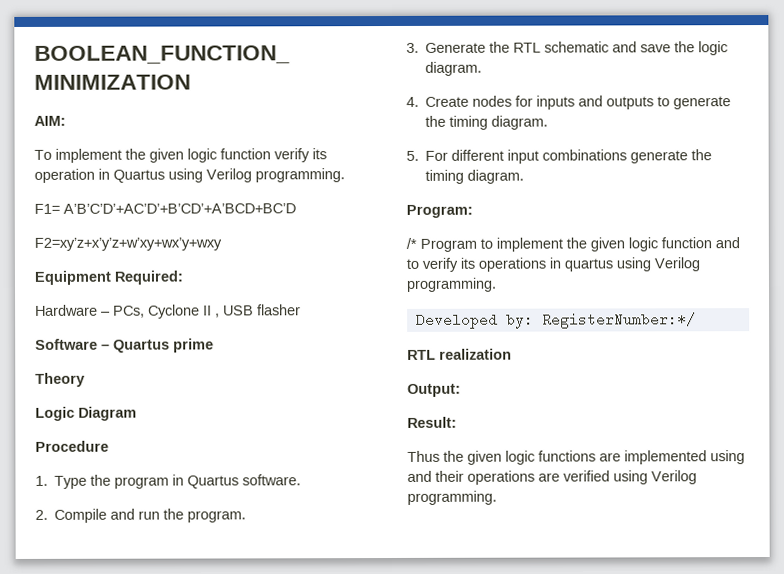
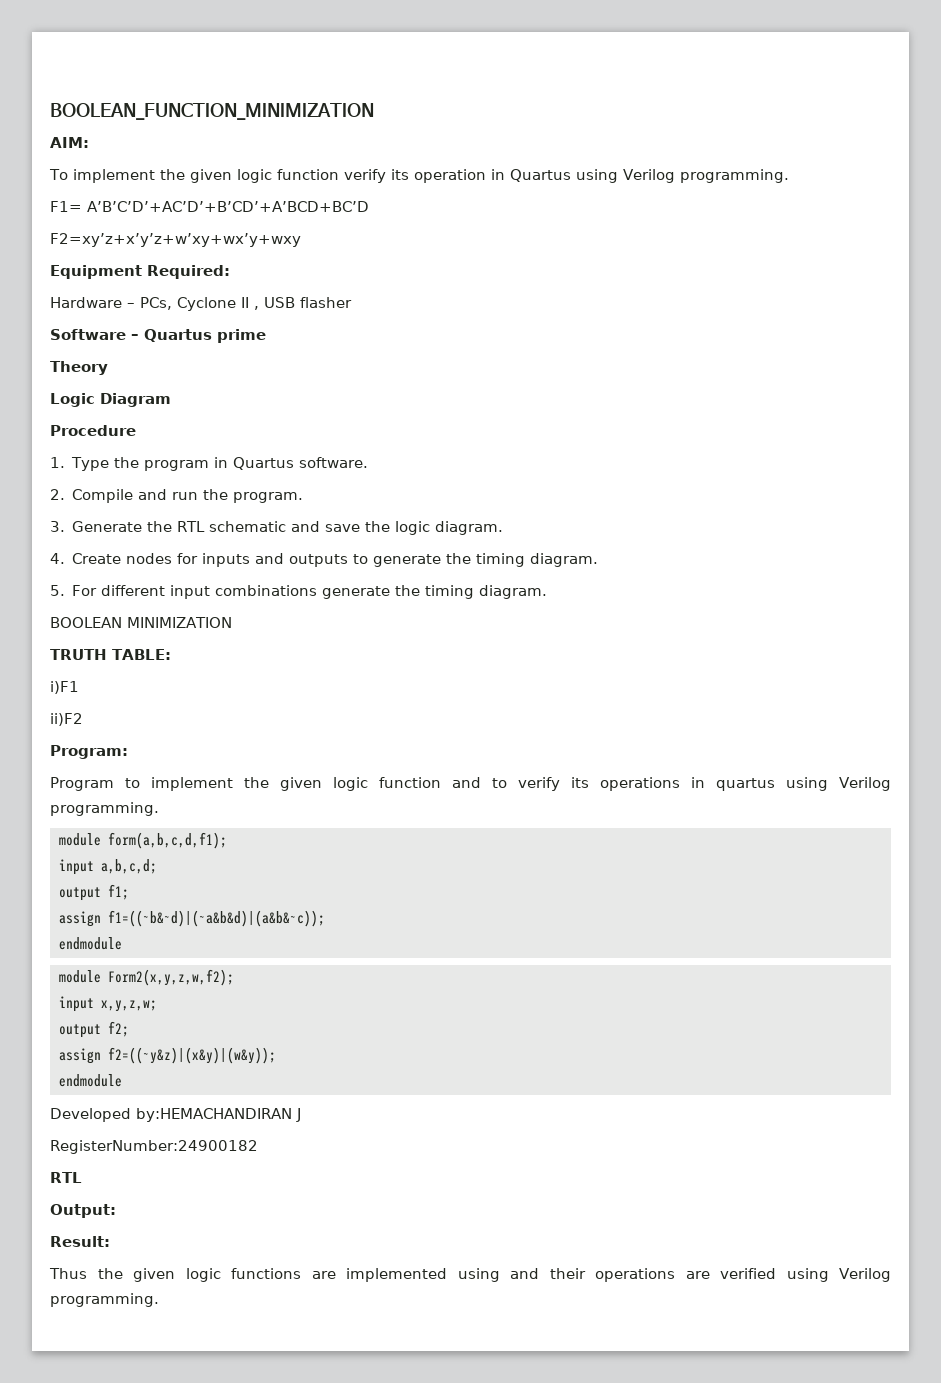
(525, 176) none -> [50,617,232,628] [50,649,171,660] [50,681,79,694] [50,713,83,726] // BOOLEAN MINIMIZATION // TRUTH TABLE: // i)F1 // ii)F2
[406,237,417,249] /* -> (128, 752) none
[415,312,696,329] [407,348,512,360] Developed by: RegisterNumber:*/ // RTL realization -> [58,832,227,849] [58,859,157,875] [58,884,129,901] [58,910,325,927] [58,937,122,950] [58,969,234,986] [58,996,157,1012] [58,1021,129,1038] [58,1047,276,1064] [58,1074,122,1087] [50,1108,301,1122] [50,1140,258,1154] [50,1172,82,1183] module form(a,b,c,d,f1); // input a,b,c,d; // output f1; // assign f1=((~b&~d)|(~a&b&d)|(a&b&~c)); // endmodule // module Form2(x,y,z,w,f2); // input x,y,z,w; // output f2; // assign f2=((~y&z)|(x&y)|(w&y)); // endmodule // Developed by:HEMACHANDIRAN J // RegisterNumber:24900182 // RTL

